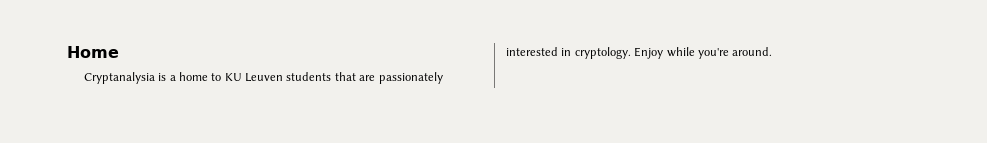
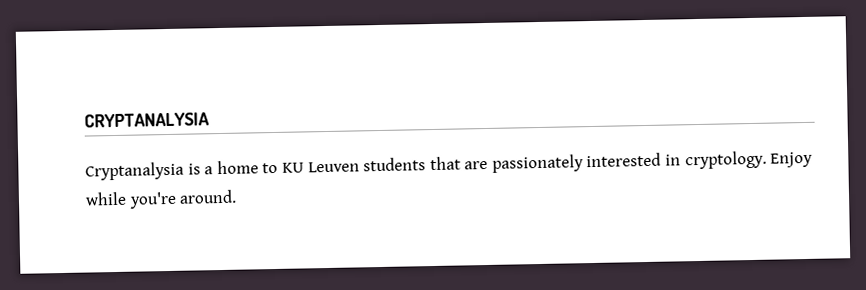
[67,46,119,58] Home -> [84,112,210,128] CRYPTANALYSIA

